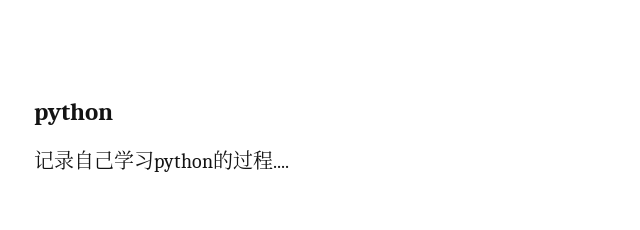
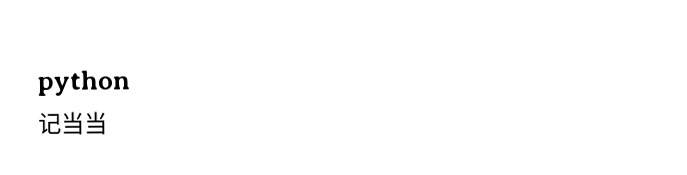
[54,150,289,172] 录自己学习python的过程.... -> [61,111,108,135] 当当

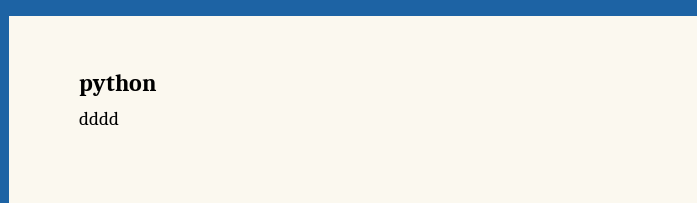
[38,111,108,135] 记当当 -> [79,111,119,125] dddd

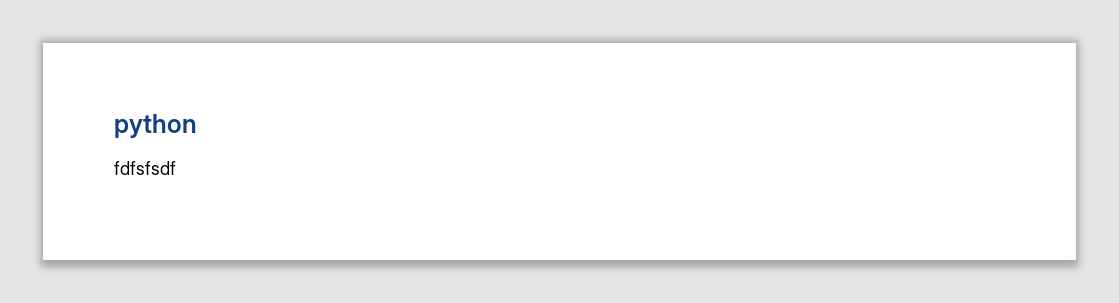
[79,111,119,125] dddd -> [114,161,176,175] fdfsfsdf

